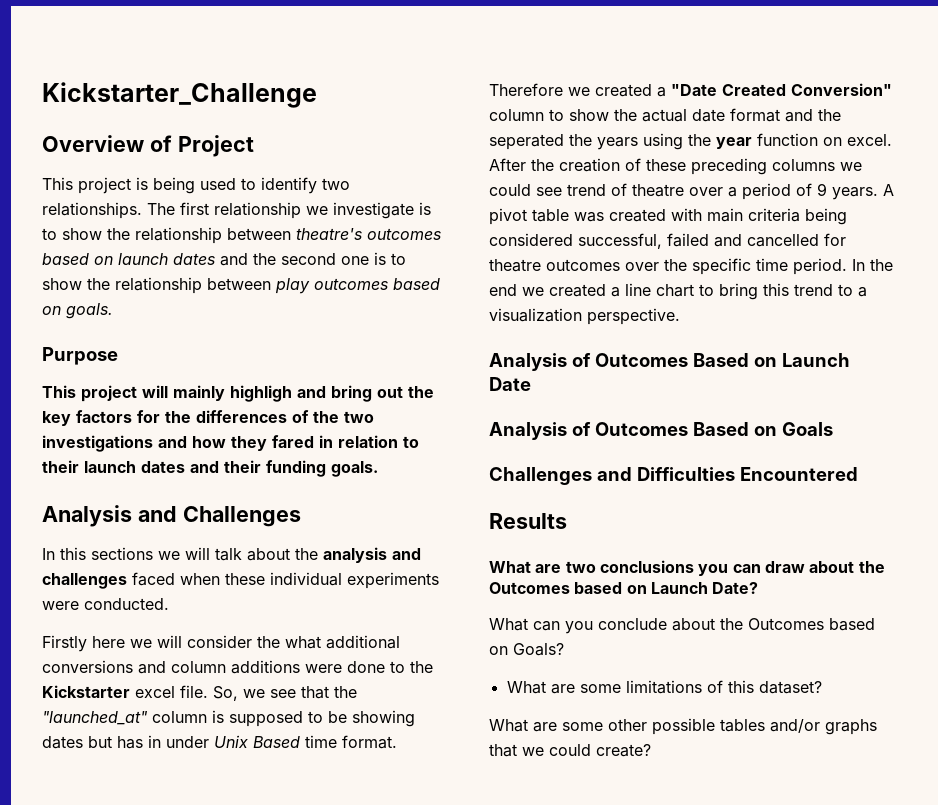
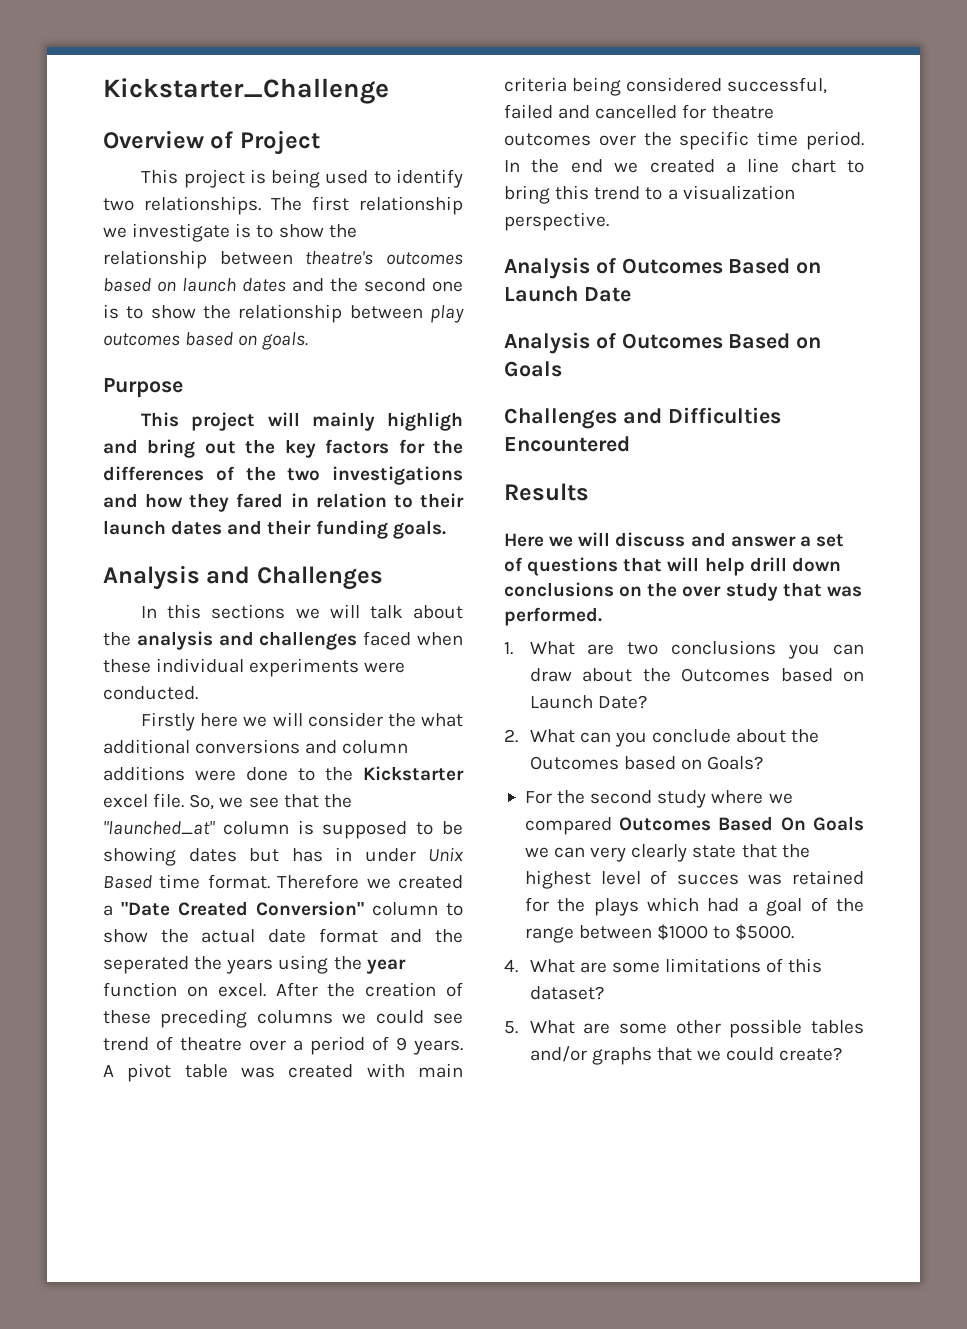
(567, 521) none -> [504,532,844,547] [504,557,841,576] [504,582,862,601] [504,607,602,626] [504,642,513,655] Here we will discuss and answer a set of questions that will help drill down conclusions on the over study that was performed. // 1.
(759, 588) none -> [504,729,518,743] 2.
(564, 649) none -> [524,790,793,808] [524,816,865,835] [524,844,810,862] [524,870,864,889] [524,897,864,916] [524,924,795,943] [504,959,518,973] For the second study where we compared Outcomes Based On Goals we can very clearly state that the highest level of succes was retained for the plays which had a goal of the range between $1000 to $5000. // 4.
(822, 687) none -> [504,1021,518,1034] 5.

